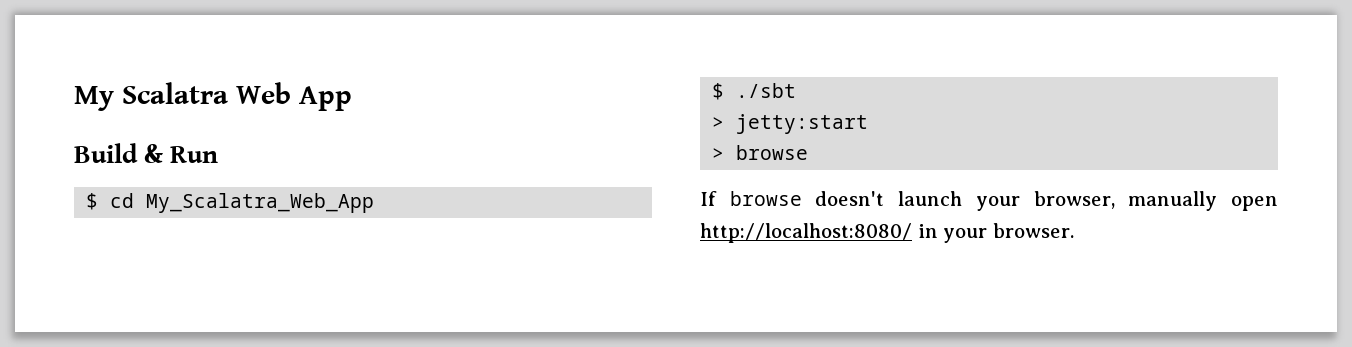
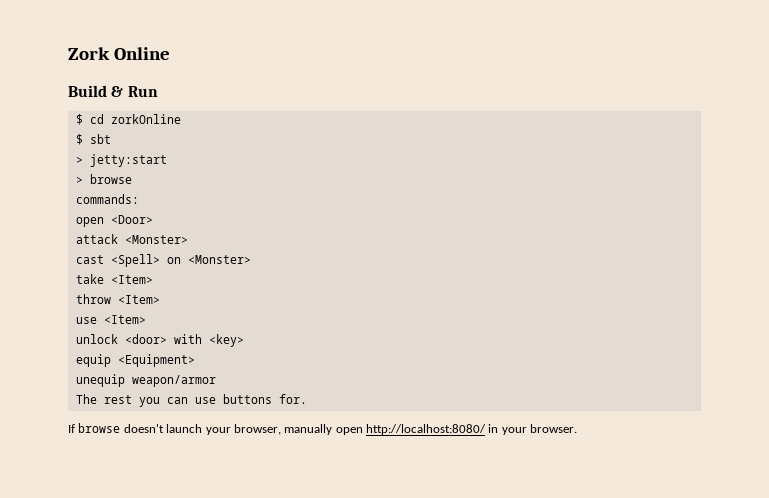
[74,82,352,111] My Scalatra Web App -> [68,47,170,60] Zork Online
[146,193,375,213] [712,83,797,100] My_Scalatra_Web_App // $ ./sbt -> [110,114,181,124] [75,134,111,145] zorkOnline // $ sbt
(809, 152) none -> [75,194,139,204] [75,215,153,227] [75,234,188,244] [75,254,251,267] [75,274,153,284] [75,294,160,304] [75,315,146,324] [75,334,244,347] [75,354,195,367] [75,374,216,387] [75,394,307,407] // commands: // open <Door> // attack <Monster> // cast <Spell> on <Monster> // take <Item> // throw <Item> // use <Item> // unlock <door> with <key> // equip <Equipment> // unequip weapon/armor // The rest you can use buttons for.

